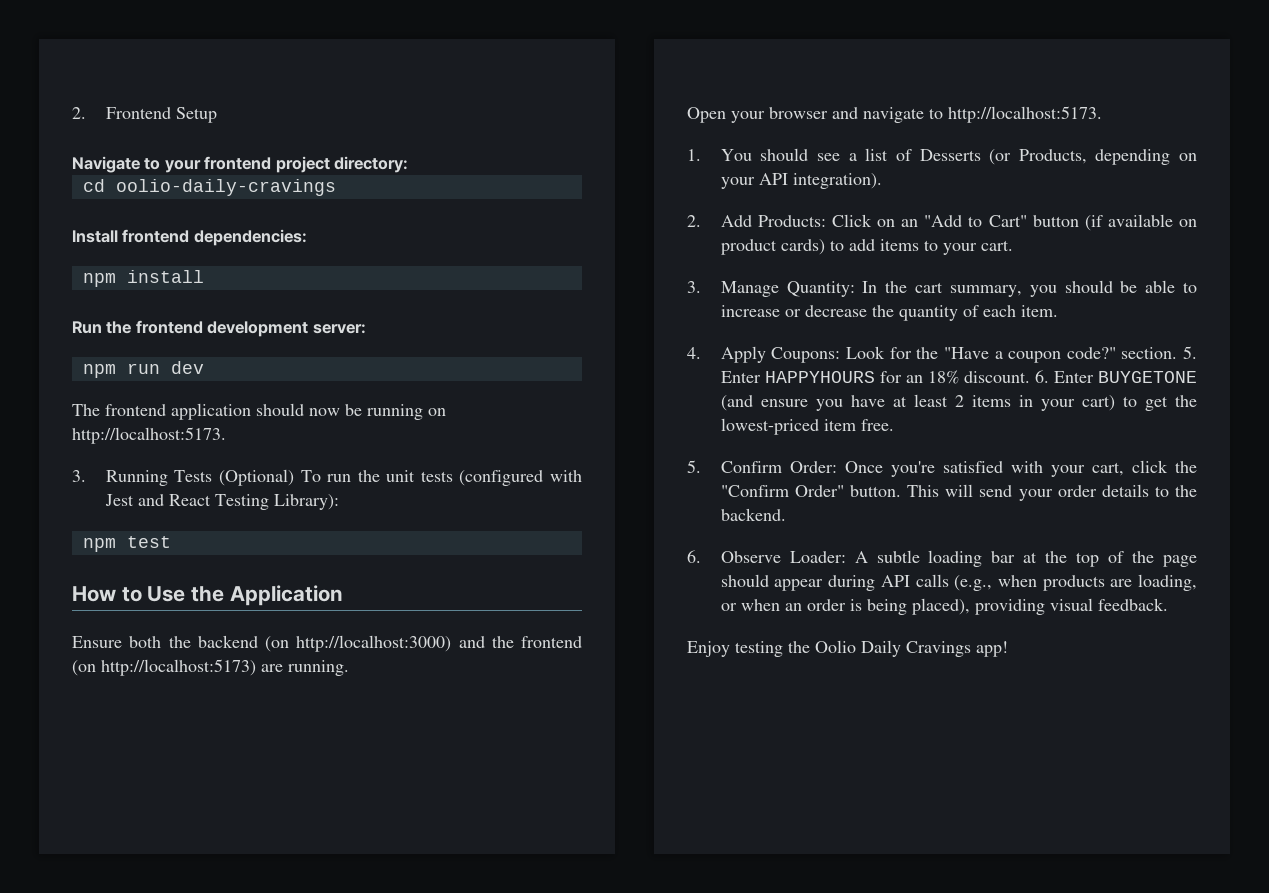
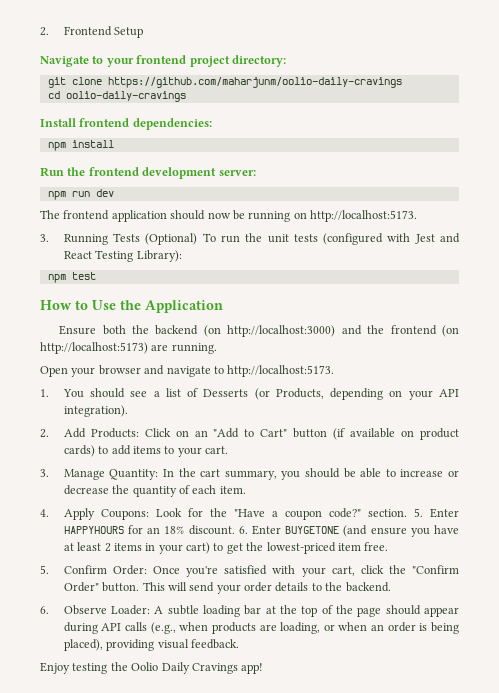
(409, 164) none -> [47,77,402,88] // git clone https://github.com/maharjunm/oolio-daily-cravings

